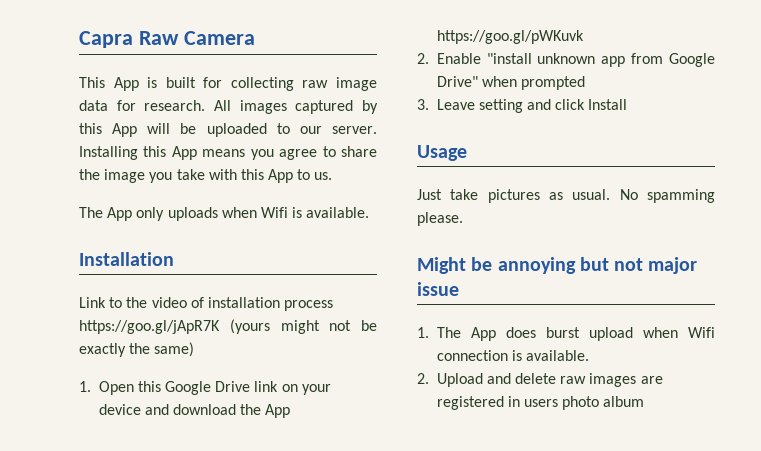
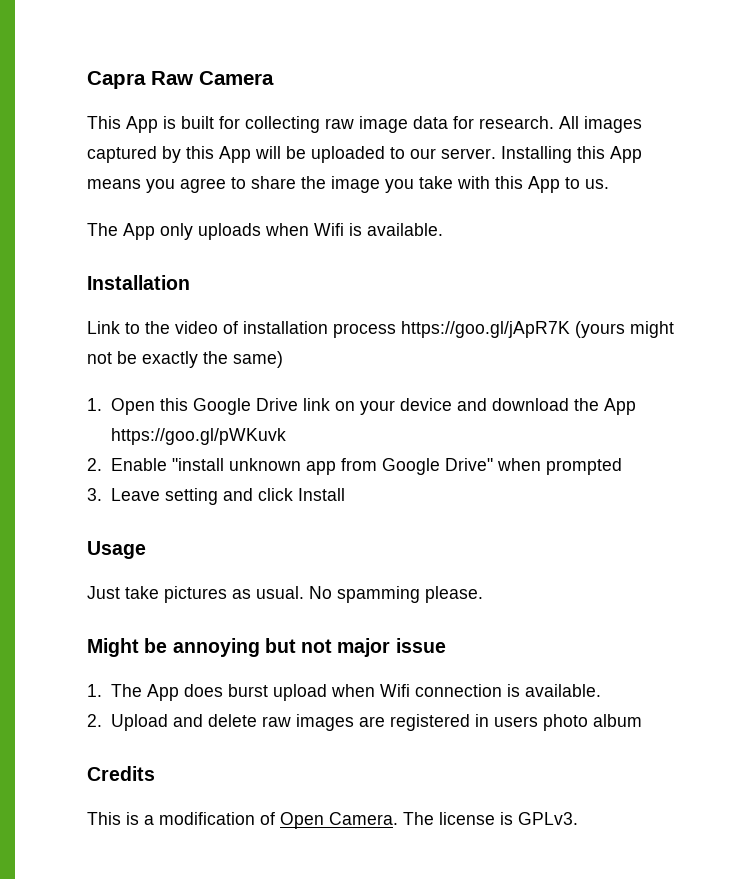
(645, 401) none -> [87,766,155,781] [87,812,578,829] // Credits // This is a modification of Open Camera. The license is GPLv3.

